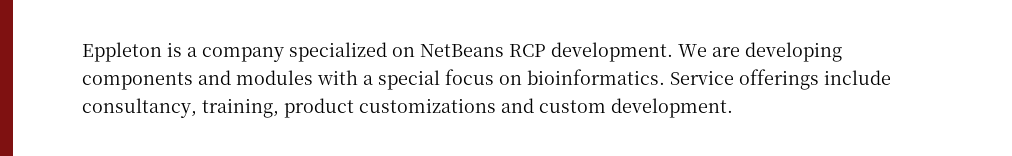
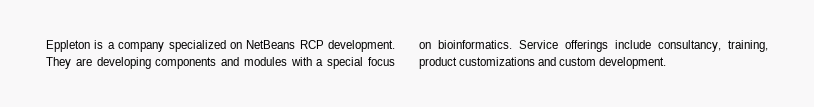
[678,44,707,57] We -> [46,57,71,69] They

